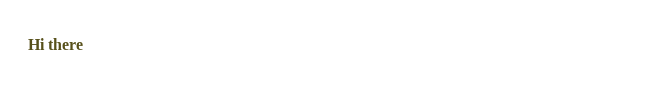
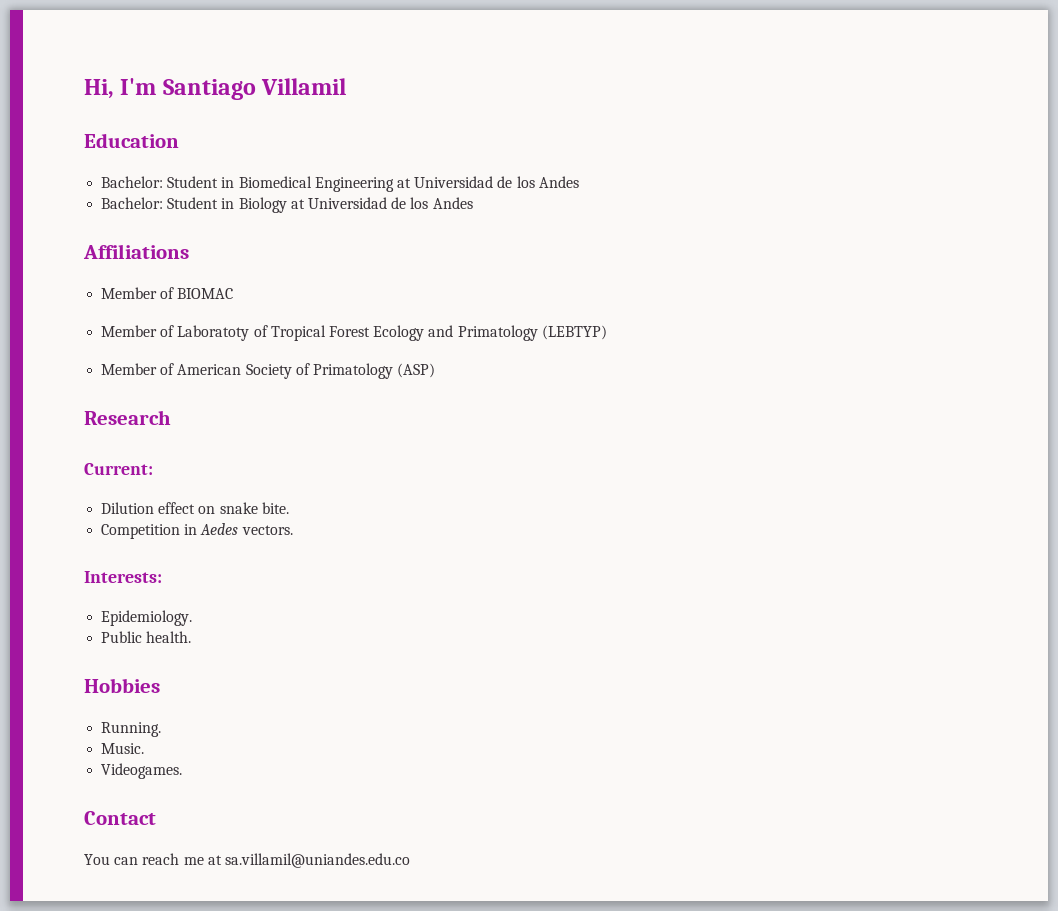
[28,38,84,50] Hi there -> [84,78,347,100] [84,133,179,148] [101,176,579,192] [101,197,473,213] [83,244,189,259] [101,287,234,299] [101,325,607,341] [101,363,436,379] [84,410,171,425] [84,463,153,475] [101,502,289,514] [101,523,293,539] [84,571,162,583] [101,610,193,626] [101,631,192,643] [84,678,160,693] [101,722,162,737] [101,743,145,754] [101,763,183,779] [84,811,156,825] [84,853,410,868] Hi, I'm Santiago Villamil // Education // Bachelor: Student in Biomedical Engineering at Universidad de los Andes // Bachelor: Student in Biology at Universidad de los Andes // Affiliations // Member of BIOMAC // Member of Laboratoty of Tropical Forest Ecology and Primatology (LEBTYP) // Member of American Society of Primatology (ASP) // Research // Current: // Dilution effect on snake bite. // Competition in Aedes vectors. // Interests: // Epidemiology. // Public health. // Hobbies // Running. // Music. // Videogames. // Contact // You can reach me at sa.villamil@uniandes.edu.co

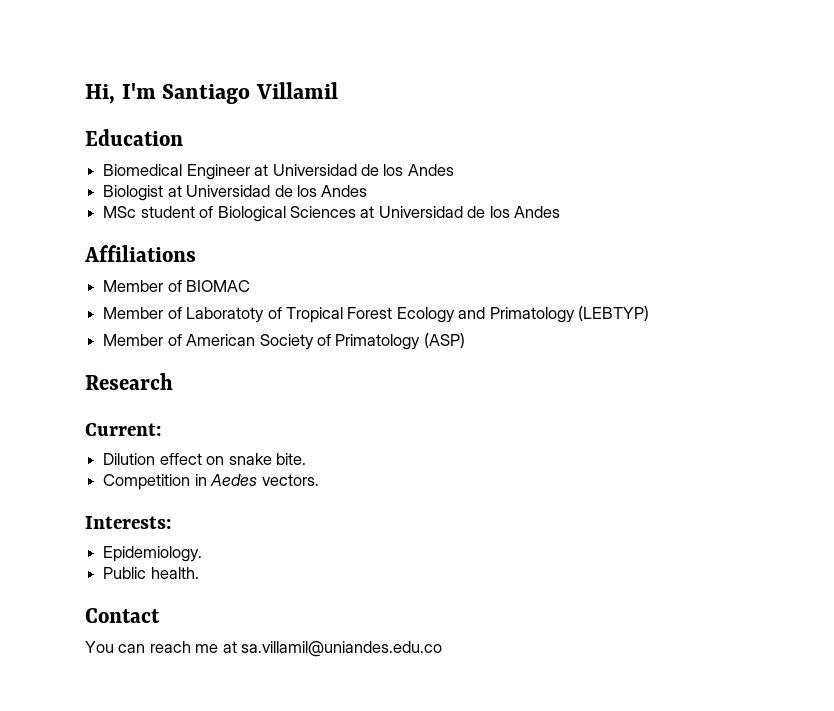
[101,176,579,192] [101,197,287,213] Bachelor: Student in Biomedical Engineering at Universidad de los Andes // Bachelor: Student in Biology -> [103,164,454,180] [103,185,368,201] [103,206,356,222] Biomedical Engineer at Universidad de los Andes // Biologist at Universidad de los Andes // MSc student of Biological Sciences
[84,678,160,693] [101,722,162,737] [101,743,145,754] [101,763,183,779] // Hobbies // Running. // Music. // Videogames. -> (199, 573) none

